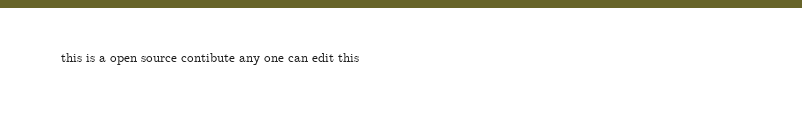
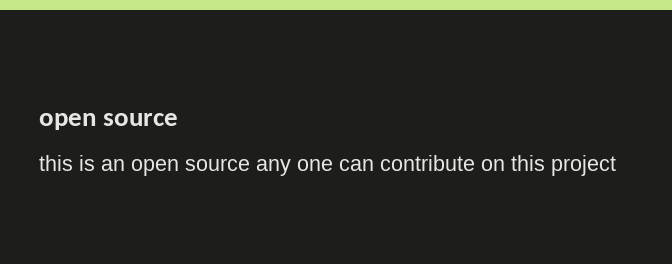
(61, 57) none -> [39,113,179,130] open source //
[99,53,235,65] a open source contibute -> [101,158,250,176] an open source
[312,53,359,62] edit this -> [380,155,616,176] contribute on this project

